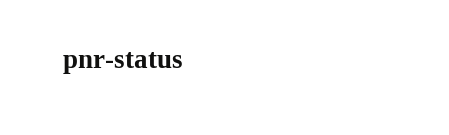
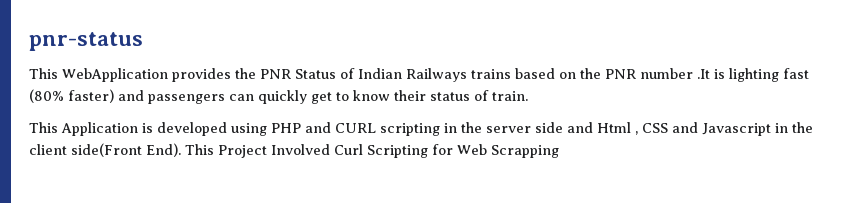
(183, 63) none -> [29,68,809,82] [29,89,528,104] [29,122,813,136] [29,143,559,158] // This WebApplication provides the PNR Status of Indian Railways trains based on the PNR number .It is lighting fast (80% faster) and passengers can quickly get to know their status of train. // This Application is developed using PHP and CURL scripting in the server side and Html , CSS and Javascript in the client side(Front End). This Project Involved Curl Scripting for Web Scrapping

